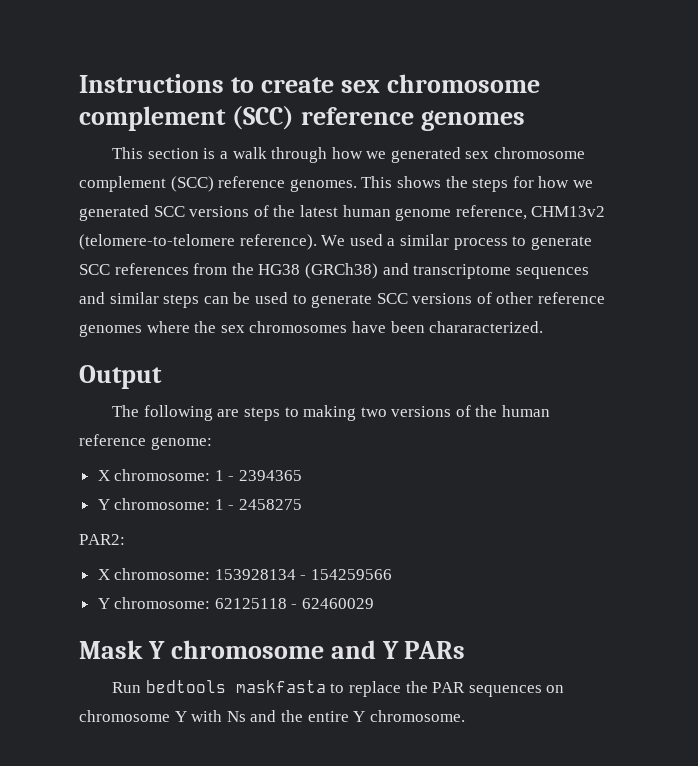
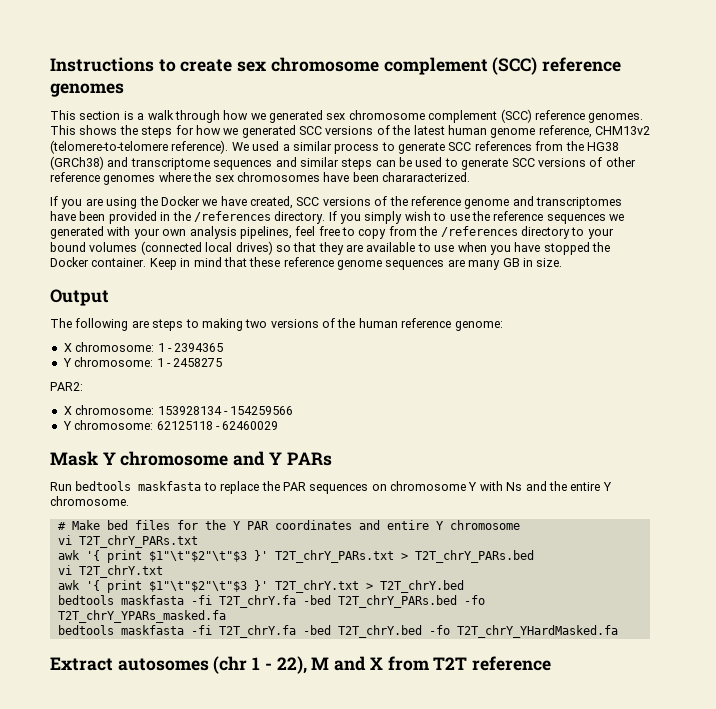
(544, 327) none -> [50,196,622,209] [50,211,624,224] [50,226,614,239] [50,241,610,255] [50,257,563,270] // If you are using the Docker we have created, SCC versions of the reference genome and transcriptomes have been provided in the /references directory. If you simply wish to use the reference sequences we generated with your own analysis pipelines, feel free to copy from the /references directory to your bound volumes (connected local drives) so that they are available to use when you have stopped the Docker container. Keep in mind that these reference genome sequences are many GB in size.
(465, 716) none -> [57,520,520,530] [57,535,198,548] [57,550,534,563] [57,565,163,578] [57,580,464,593] [57,595,485,608] [57,610,226,623] [57,625,618,638] [50,656,551,674] // # Make bed files for the Y PAR coordinates and entire Y chromosome // vi T2T_chrY_PARs.txt // awk '{ print $1"\t"$2"\t"$3 }' T2T_chrY_PARs.txt > T2T_chrY_PARs.bed // vi T2T_chrY.txt // awk '{ print $1"\t"$2"\t"$3 }' T2T_chrY.txt > T2T_chrY.bed // bedtools maskfasta -fi T2T_chrY.fa -bed T2T_chrY_PARs.bed -fo T2T_chrY_YPARs_masked.fa // bedtools maskfasta -fi T2T_chrY.fa -bed T2T_chrY.bed -fo T2T_chrY_YHardMasked.fa // Extract autosomes (chr 1 - 22), M and X from T2T reference

